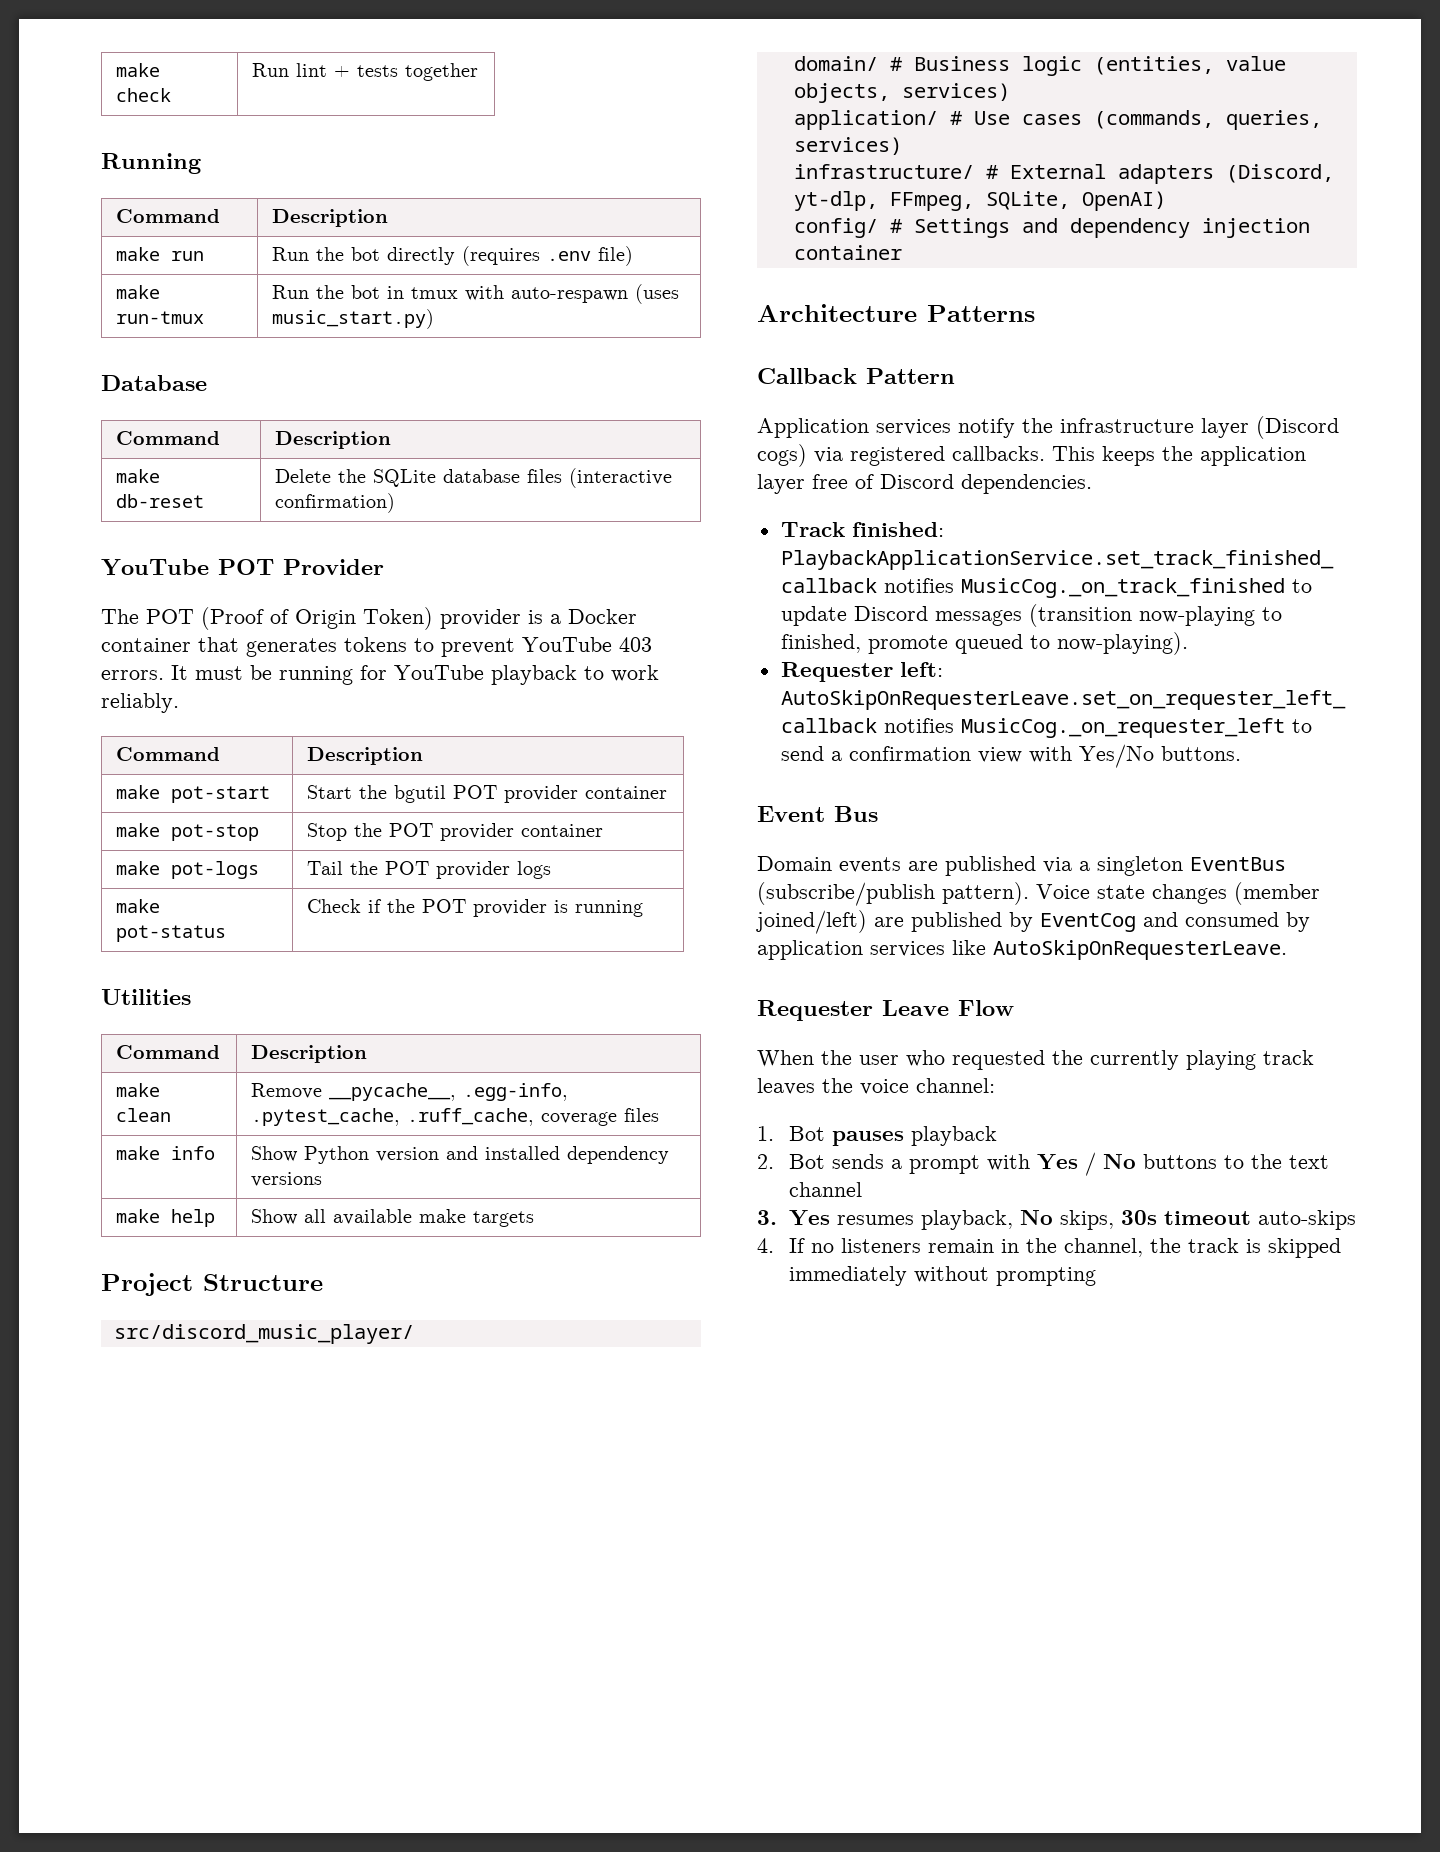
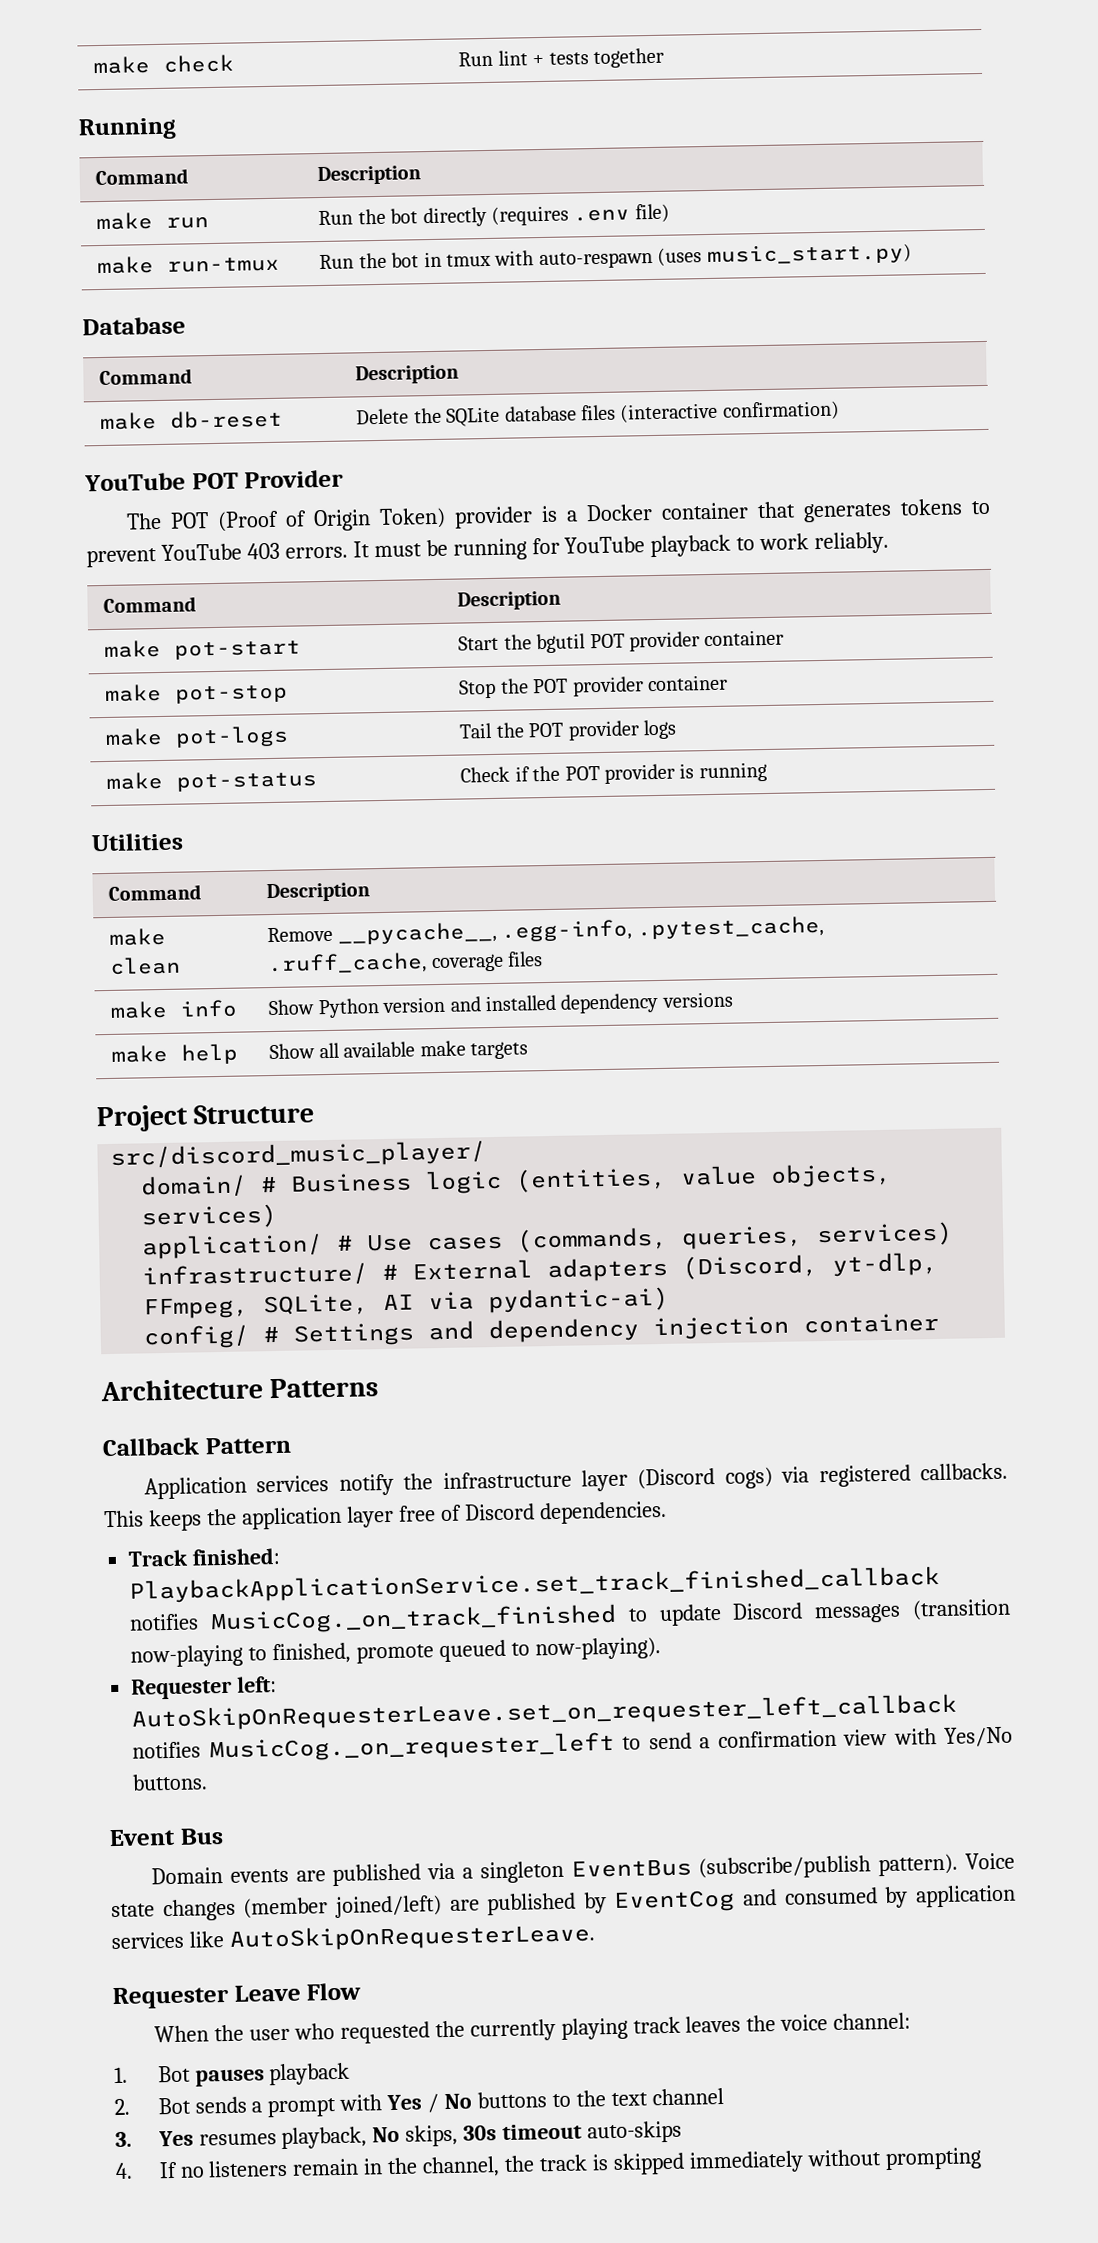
[1081,191,1166,211] OpenAI) -> [383,1286,670,1314] AI via pydantic-ai)

